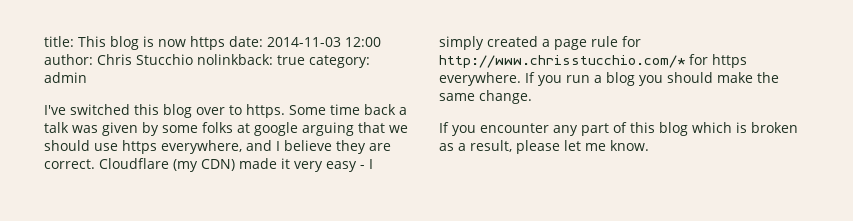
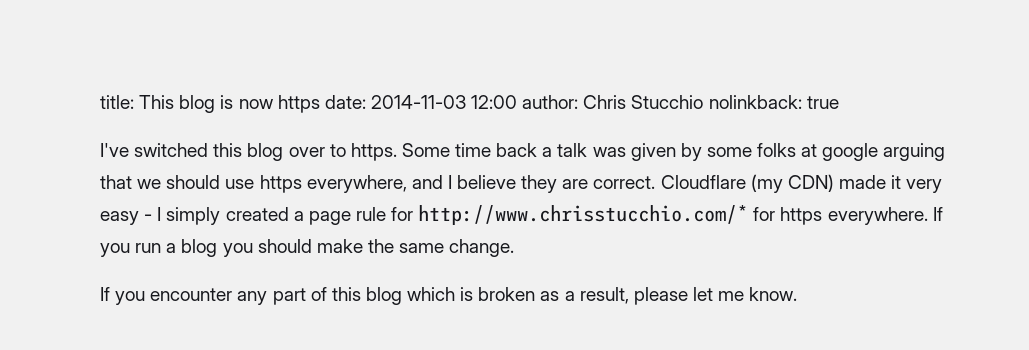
[309,55,370,68] [44,72,87,83] category: admin -> (839, 102) none

